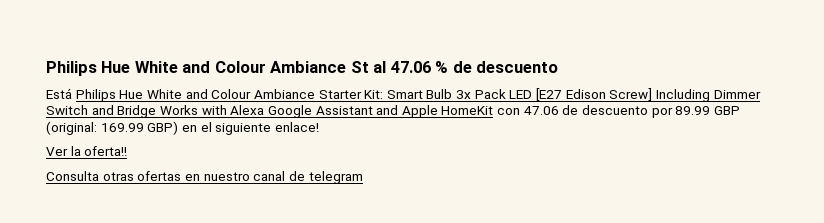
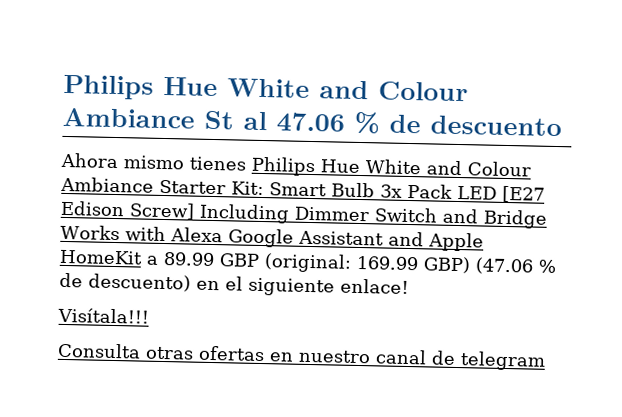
[46,88,72,99] Está -> [60,152,247,171] Ahora mismo tienes
[497,105,673,118] con 47.06 de descuento por -> [146,255,159,265] a
(179, 128) none -> [475,257,556,275] [59,272,191,292] (47.06 % de descuento)
[46,146,128,156] Ver la oferta!! -> [57,307,149,324] Visítala!!!

